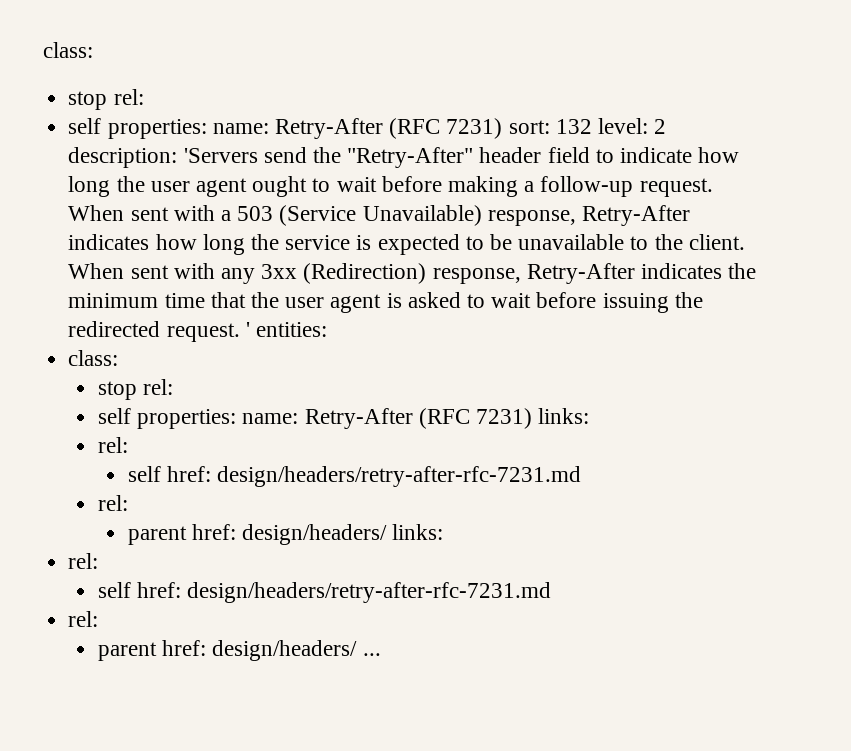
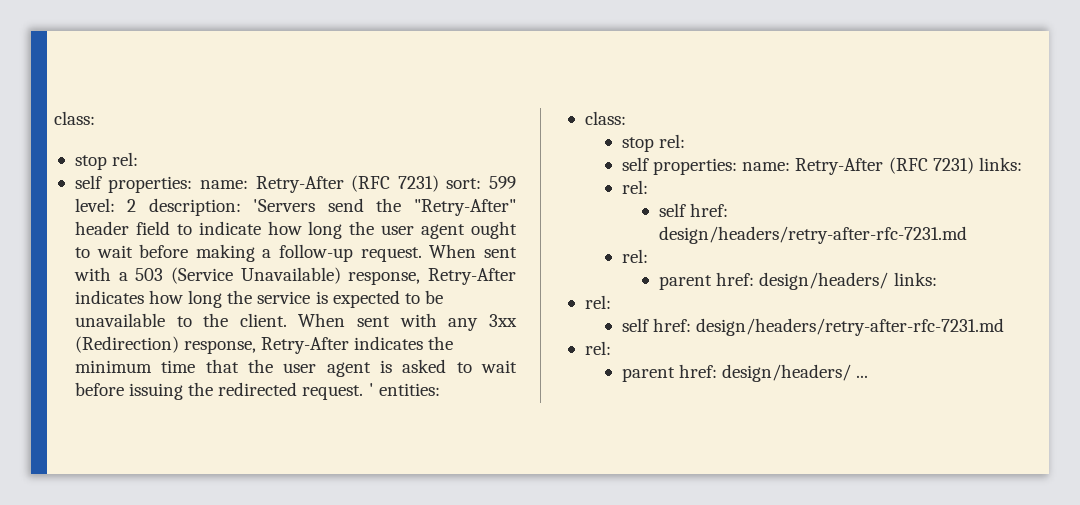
[555,119,592,134] 132 -> [489,176,516,189] 599

